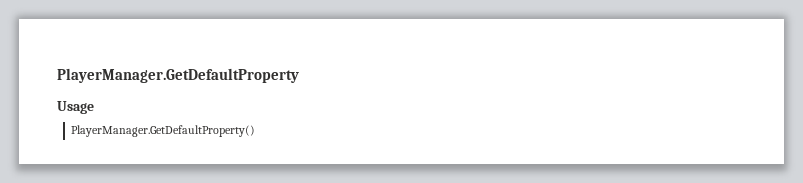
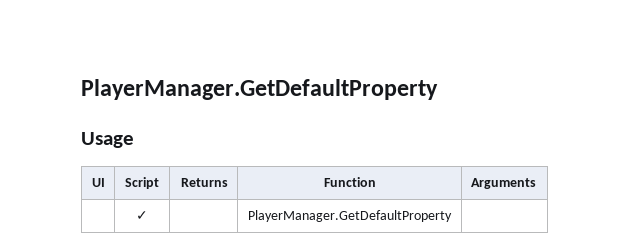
[70,125,255,137] // PlayerManager.GetDefaultProperty() -> [91,178,105,187] [125,177,159,189] [181,178,229,187] [323,177,376,187] [470,178,536,189] [136,211,148,220] [248,210,452,222] // UI | Script | Returns | Function | Arguments // | ✓ | | PlayerManager.GetDefaultProperty |

